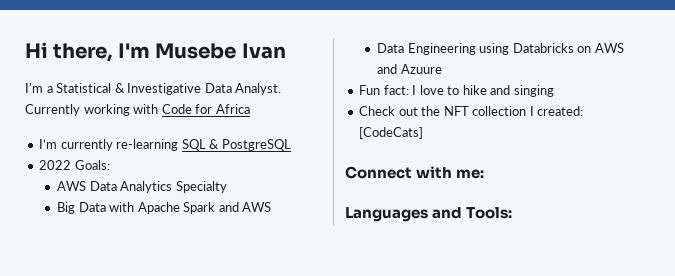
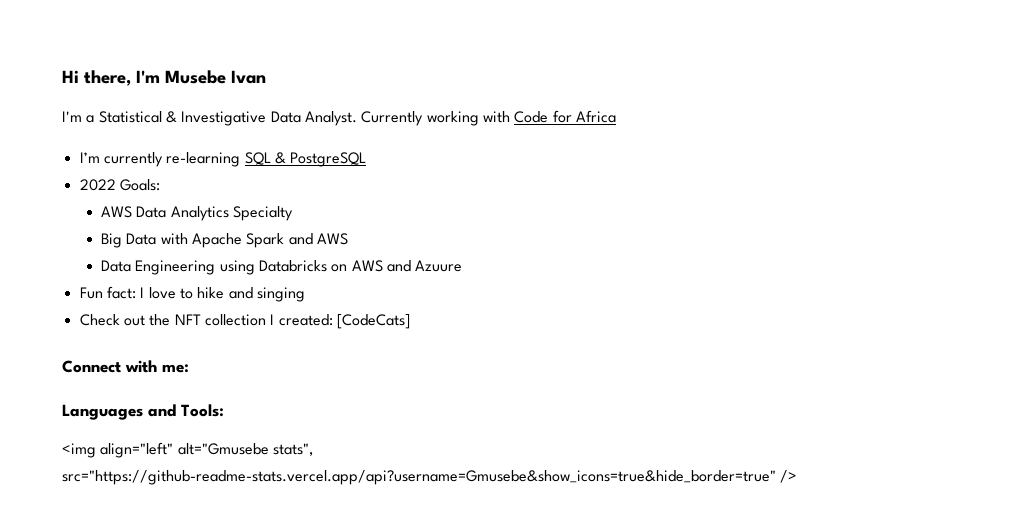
(513, 213) none -> [62,442,313,458] [62,470,798,485] // <img align="left" alt="Gmusebe stats", src="https://github-readme-stats.vercel.app/api?username=Gmusebe&show_icons=true&hide_border=true" />

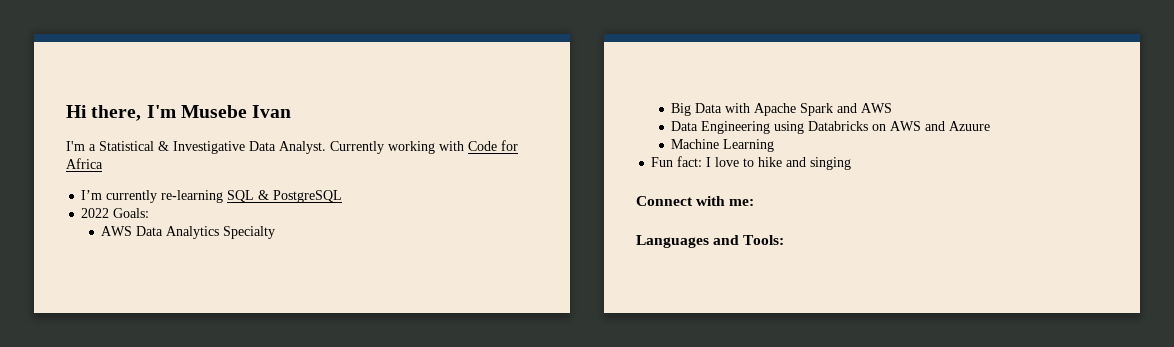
(463, 266) none -> [671,139,775,152] // Machine Learning
[79,314,410,329] // Check out the NFT collection I created: [CodeCats] -> (852, 163) none
[62,442,313,458] [62,470,798,485] // <img align="left" alt="Gmusebe stats", src="https://github-readme-stats.vercel.app/api?username=Gmusebe&show_icons=true&hide_border=true" /> -> (785, 240) none

